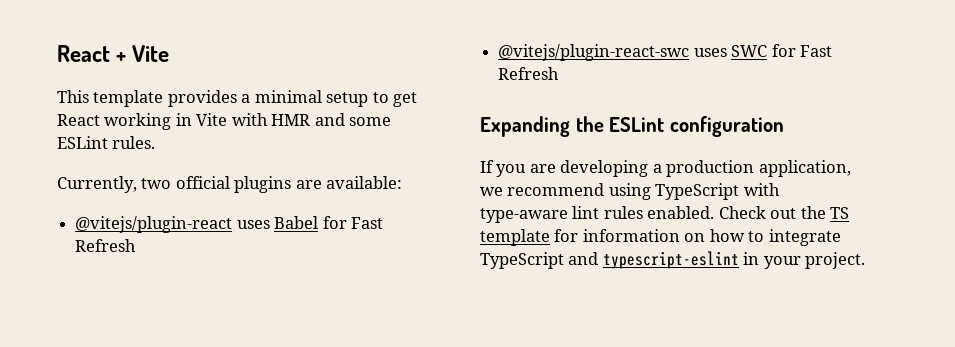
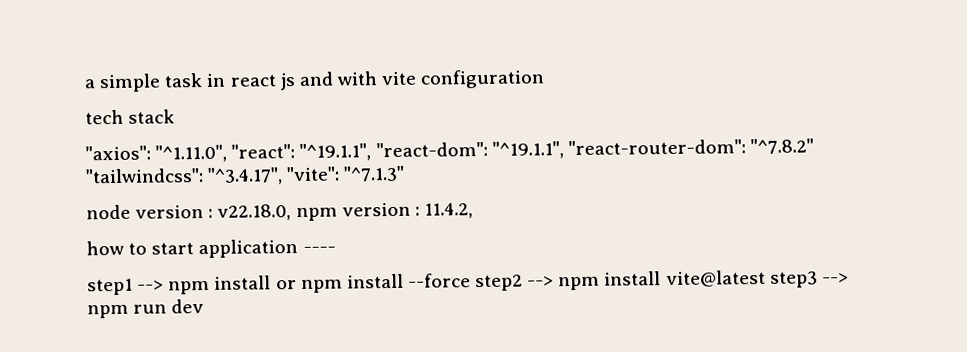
[57,45,170,62] [57,90,418,107] [57,113,392,130] [57,136,156,149] [57,176,403,193] [75,216,383,233] [75,239,137,252] [498,44,832,61] [498,67,560,80] [480,116,784,137] [480,160,851,177] [480,183,780,200] [480,206,850,223] [480,229,841,246] [480,251,866,269] React + Vite // This template provides a minimal setup to get React working in Vite with HMR and some ESLint rules. // Currently, two official plugins are available: // @vitejs/plugin-react uses Babel for Fast Refresh // @vitejs/plugin-react-swc uses SWC for Fast Refresh // Expanding the ESLint configuration // If you are developing a production application, we recommend using TypeScript with type-aware lint rules enabled. Check out the TS template for information on how to integrate TypeScript and typescript-eslint in your project. -> [84,69,546,93] [85,109,176,125] [85,138,814,163] [85,165,406,185] [86,202,473,222] [86,239,336,259] [87,269,849,296] [87,299,205,319] a simple task in react js and with vite configuration // tech stack // "axios": "^1.11.0", "react": "^19.1.1", "react-dom": "^19.1.1", "react-router-dom": "^7.8.2" "tailwindcss": "^3.4.17", "vite": "^7.1.3" // node version : v22.18.0, npm version : 11.4.2, // how to start application ---- // step1 --> npm install or npm install --force step2 --> npm install vite@latest step3 --> npm run dev

